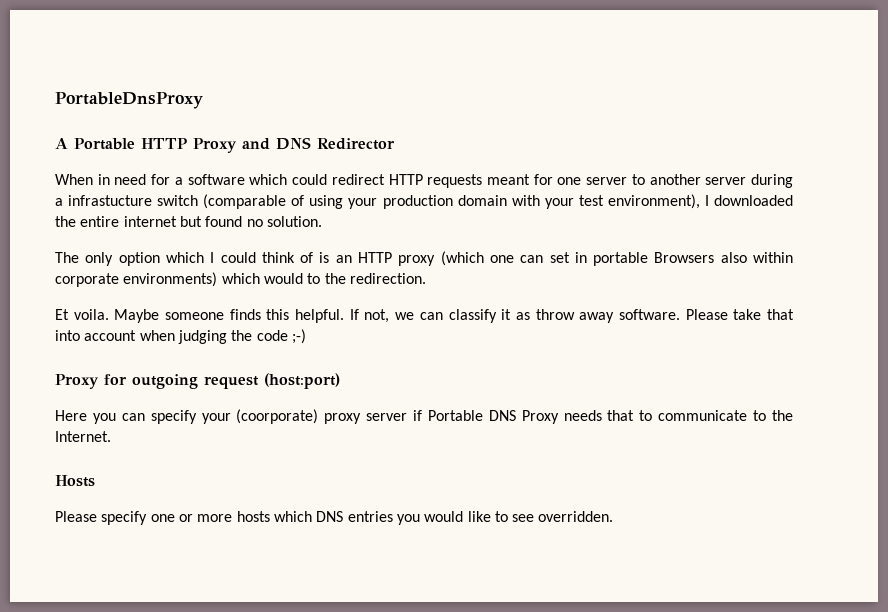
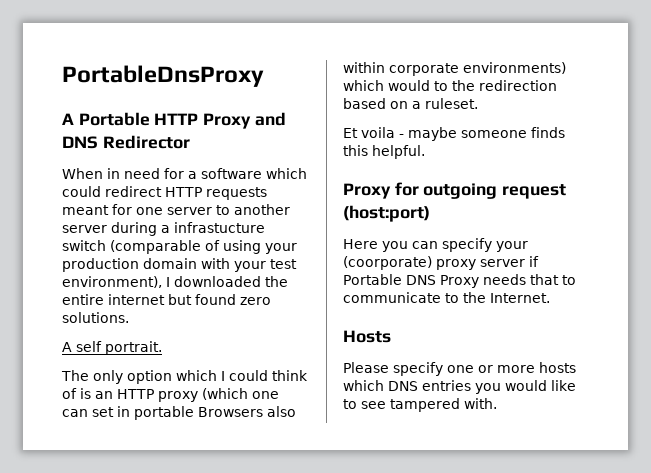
[246,216,322,227] no solution. -> [240,297,271,305] [62,312,129,323] [62,341,162,355] zero solutions. // A self portrait.
[349,273,426,284] [55,309,795,323] [55,329,306,344] redirection. // Et voila. Maybe someone finds this helpful. If not, we can classify it as throw away software. Please take that into account when judging the code ;-) -> [479,80,557,91] [343,98,478,109] [343,127,565,141] [343,145,425,159] redirection based on a ruleset. // Et voila - maybe someone finds this helpful.
[538,511,614,522] overridden. -> [390,398,497,412] tampered with.

